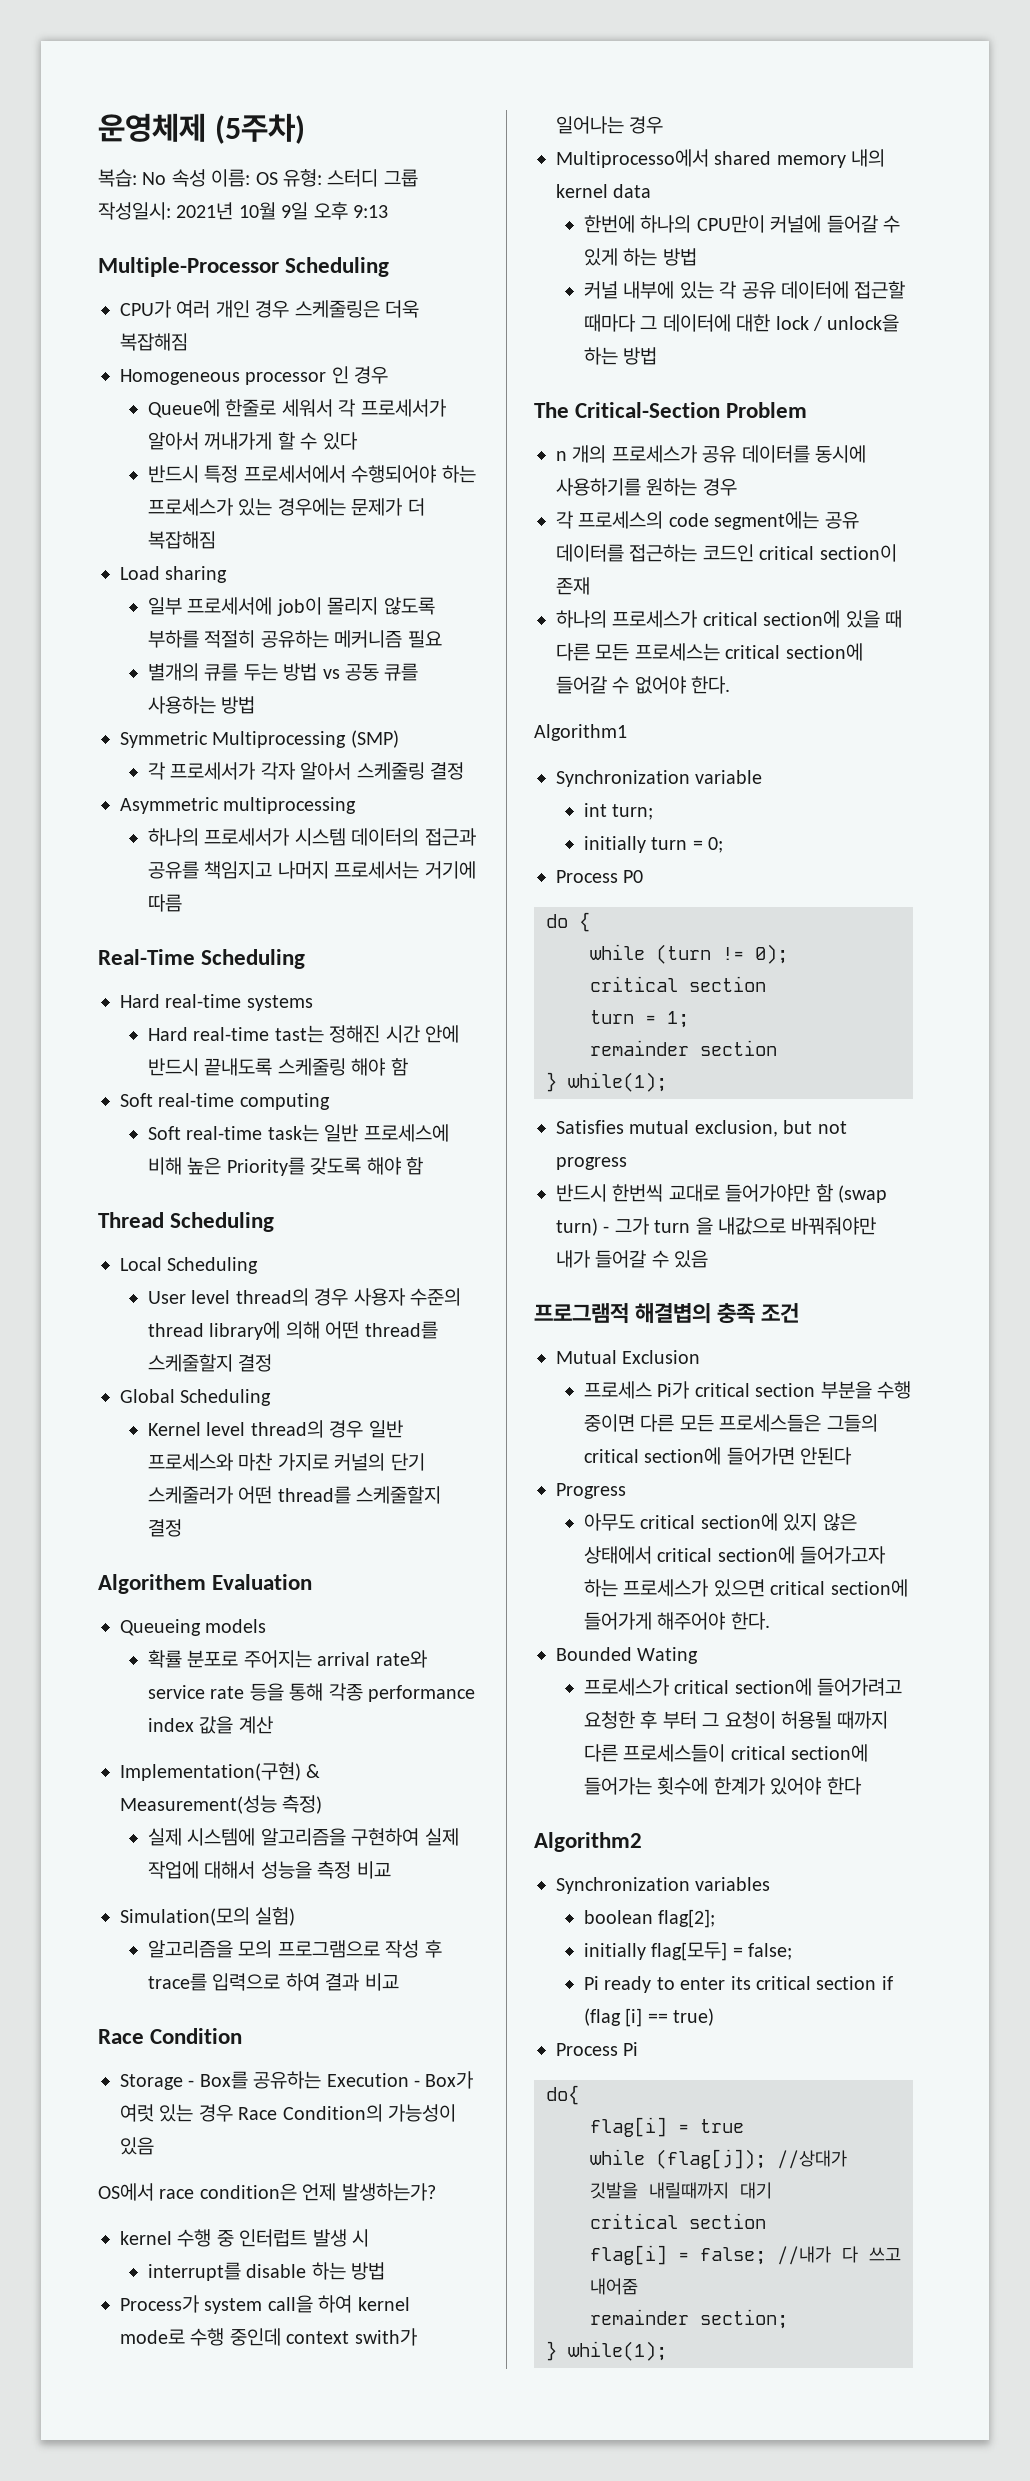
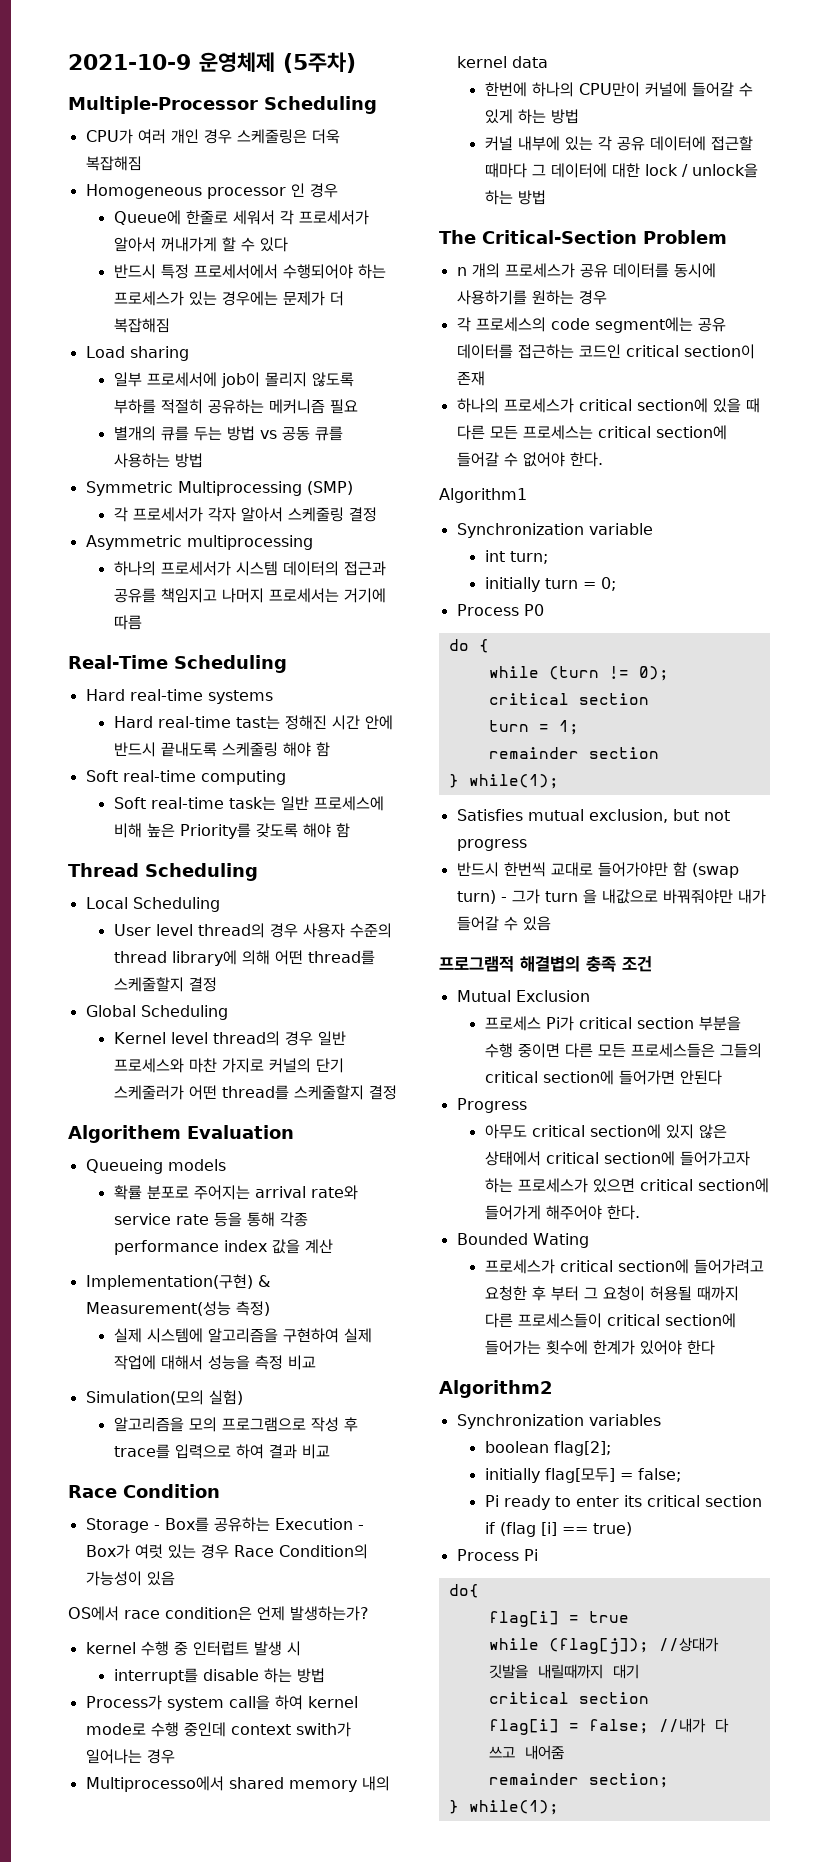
(98, 127) none -> [68,54,191,70] 2021-10-9
[98,169,418,187] [98,202,388,220] // 복습: No 속성 이름: OS 유형: 스터디 그룹 작성일시: 2021년 10월 9일 오후 9:13 -> (356, 62) none

